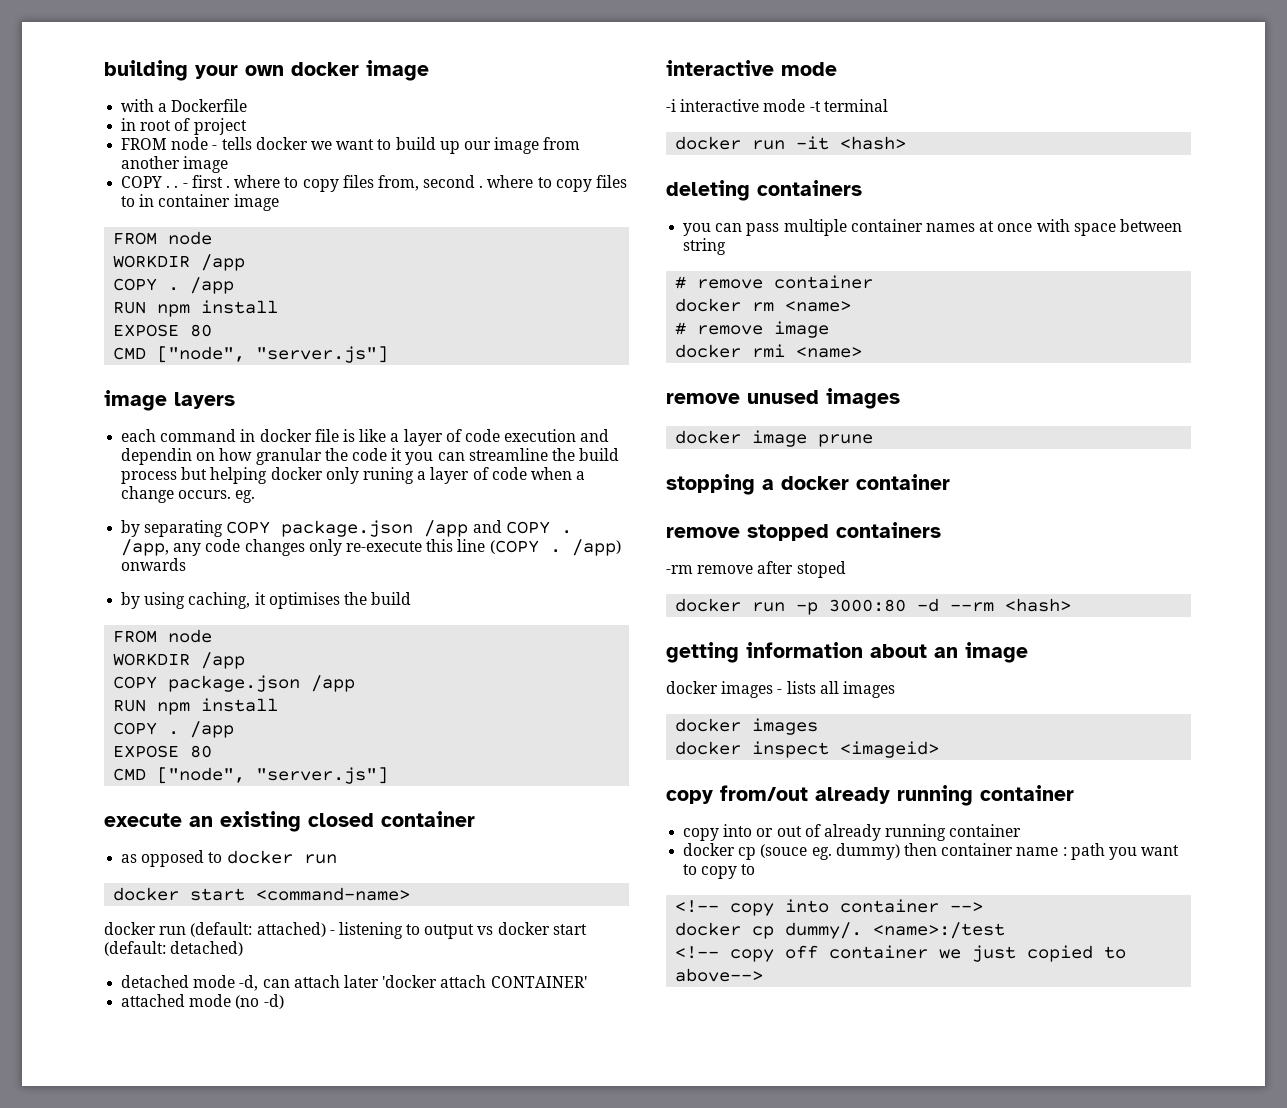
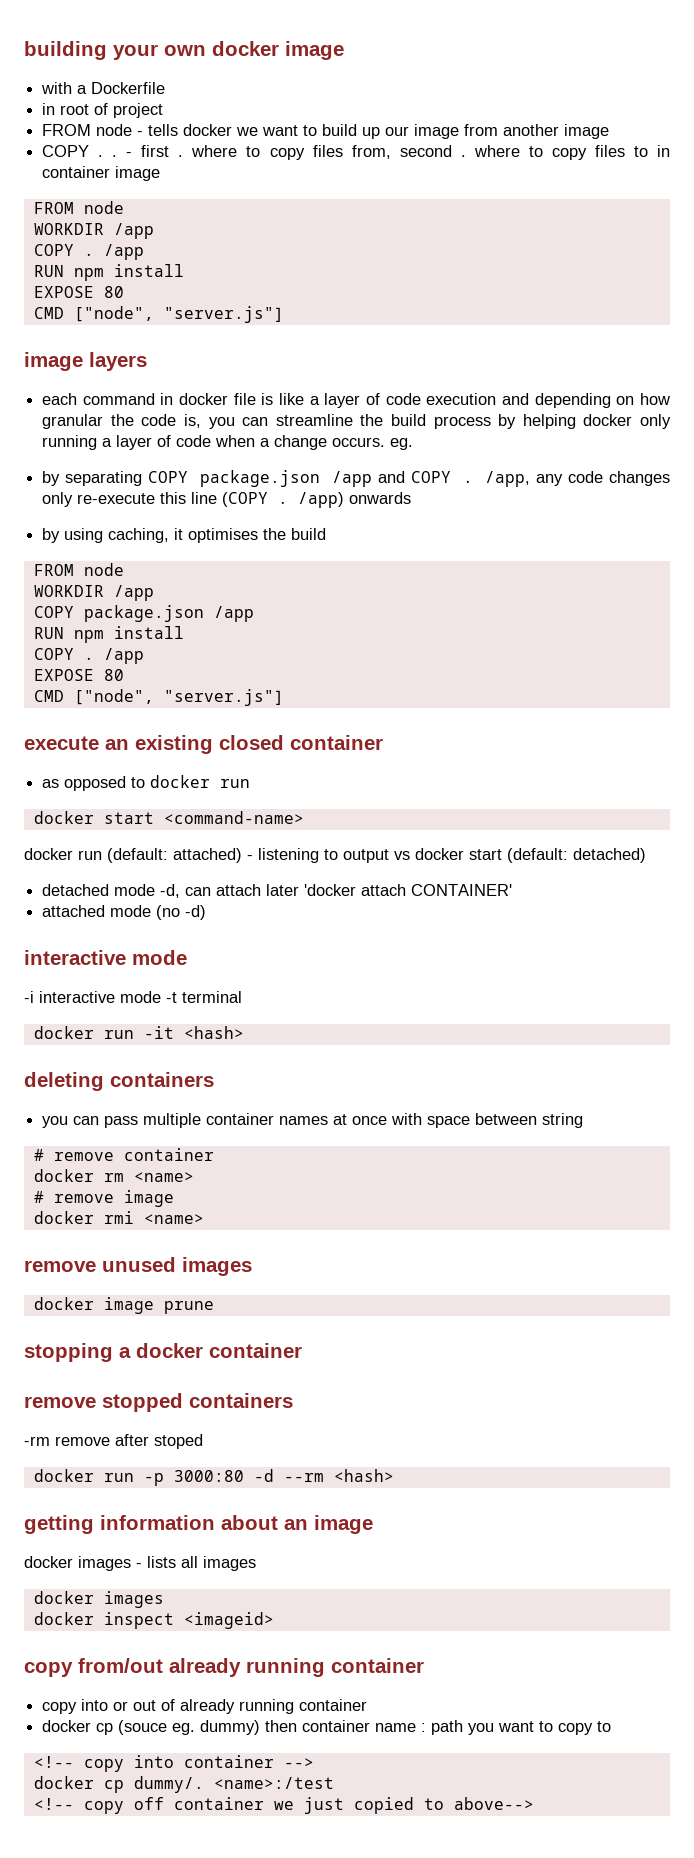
[121,448,193,465] dependin -> [534,393,611,408] depending
[391,448,403,461] it -> [183,414,201,428] is,
[181,467,208,480] but -> [498,414,517,429] by
[362,467,414,484] runing -> [42,435,98,450] running

